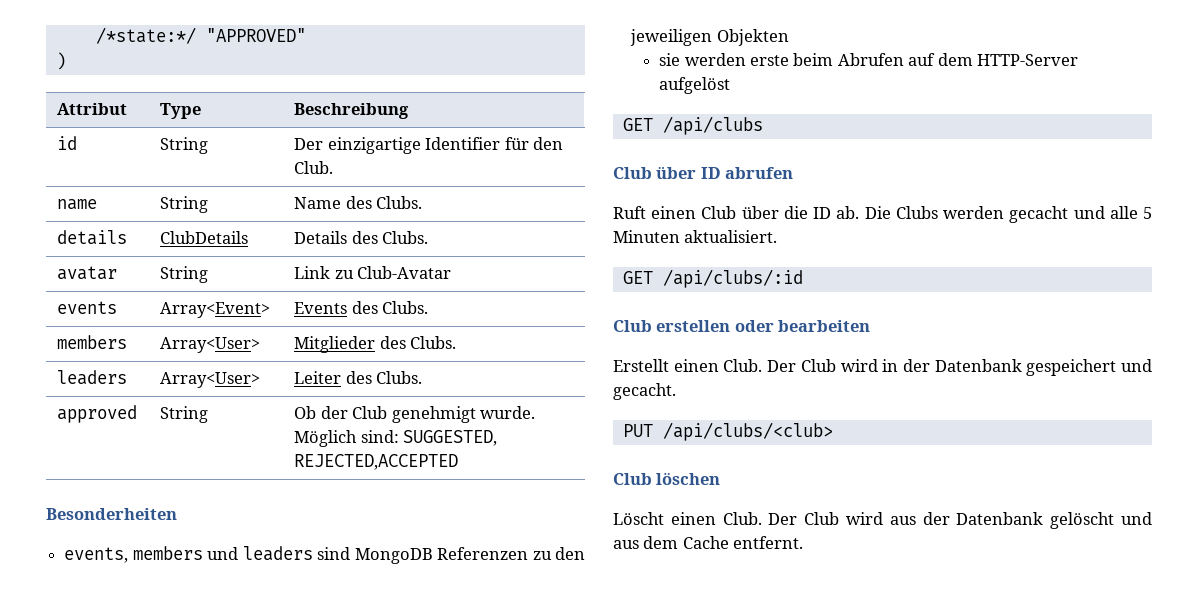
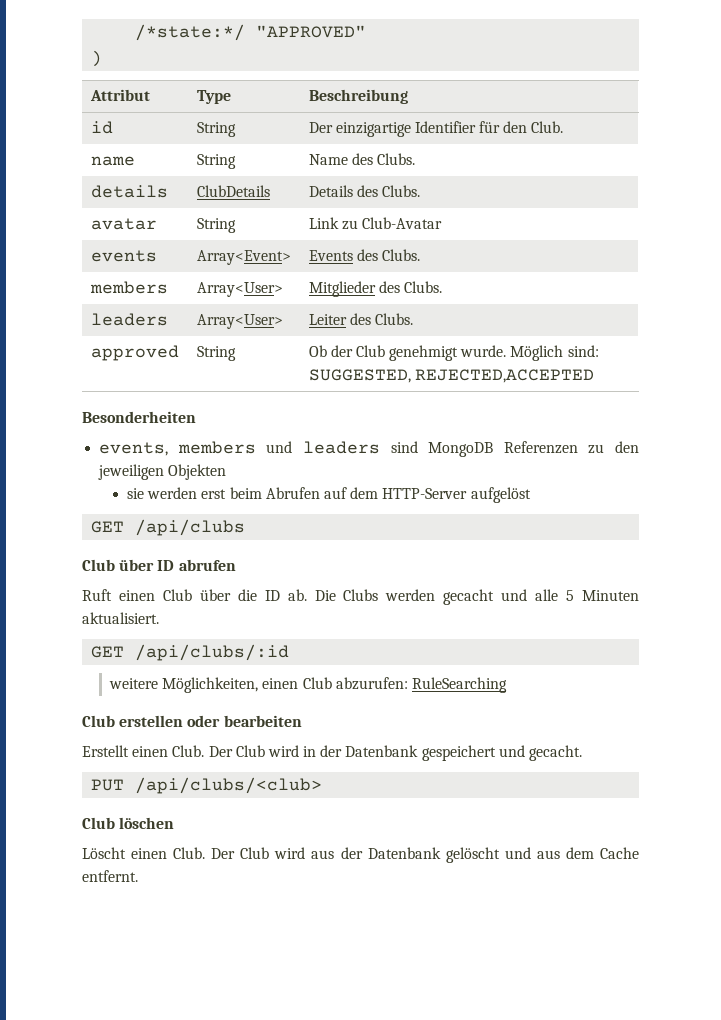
[750,55,790,66] erste -> [201,489,227,499] erst
(803, 278) none -> [109,677,507,693] // weitere Möglichkeiten, einen Club abzurufen: RuleSearching

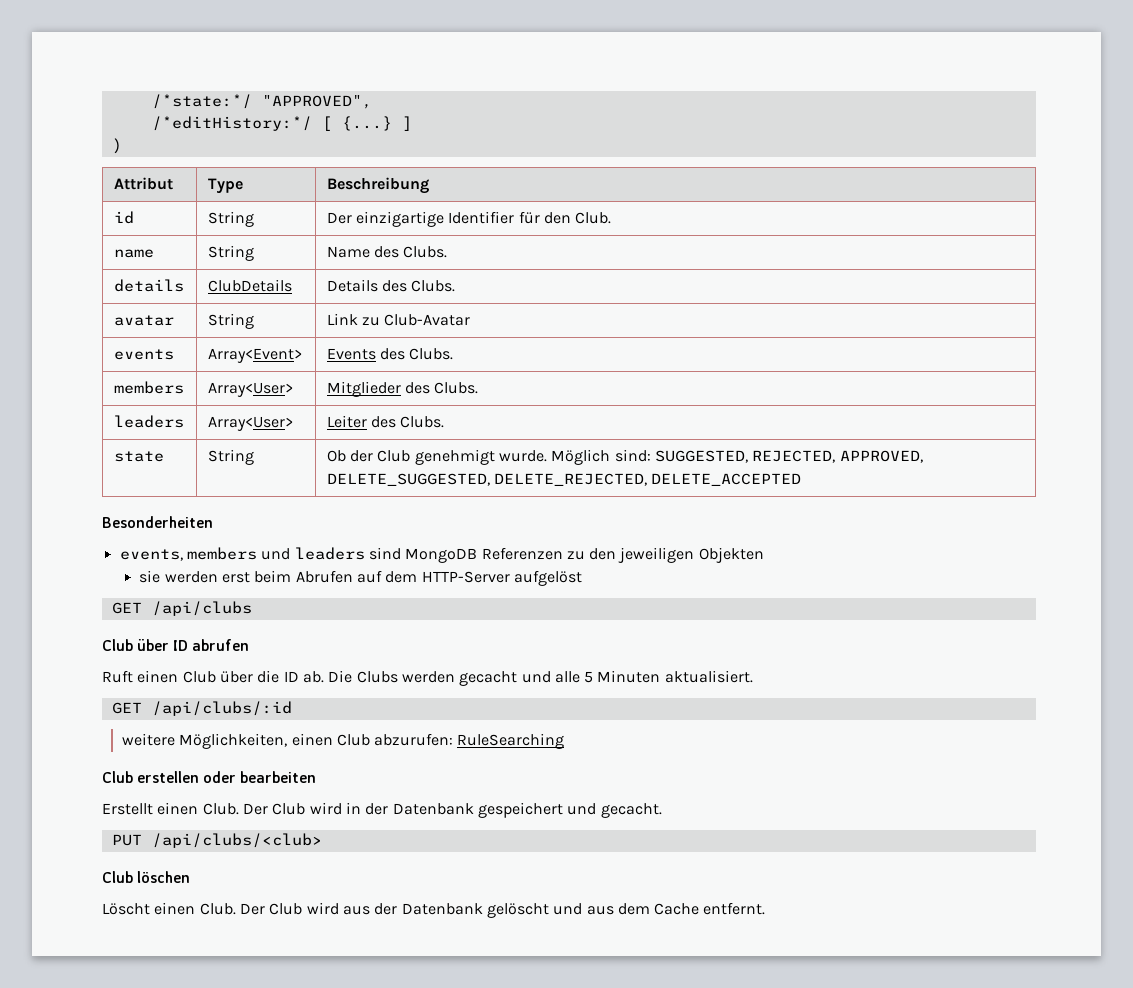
[256,25,367,38] "APPROVED" -> [261,95,372,109] [151,116,412,131] "APPROVED", // /*editHistory:*/ [ {...} ]
[90,345,179,361] approved -> [113,451,164,462] state
[414,369,594,383] REJECTED,ACCEPTED -> [752,450,923,463] [326,473,802,486] REJECTED, APPROVED, DELETE_SUGGESTED, DELETE_REJECTED, DELETE_ACCEPTED

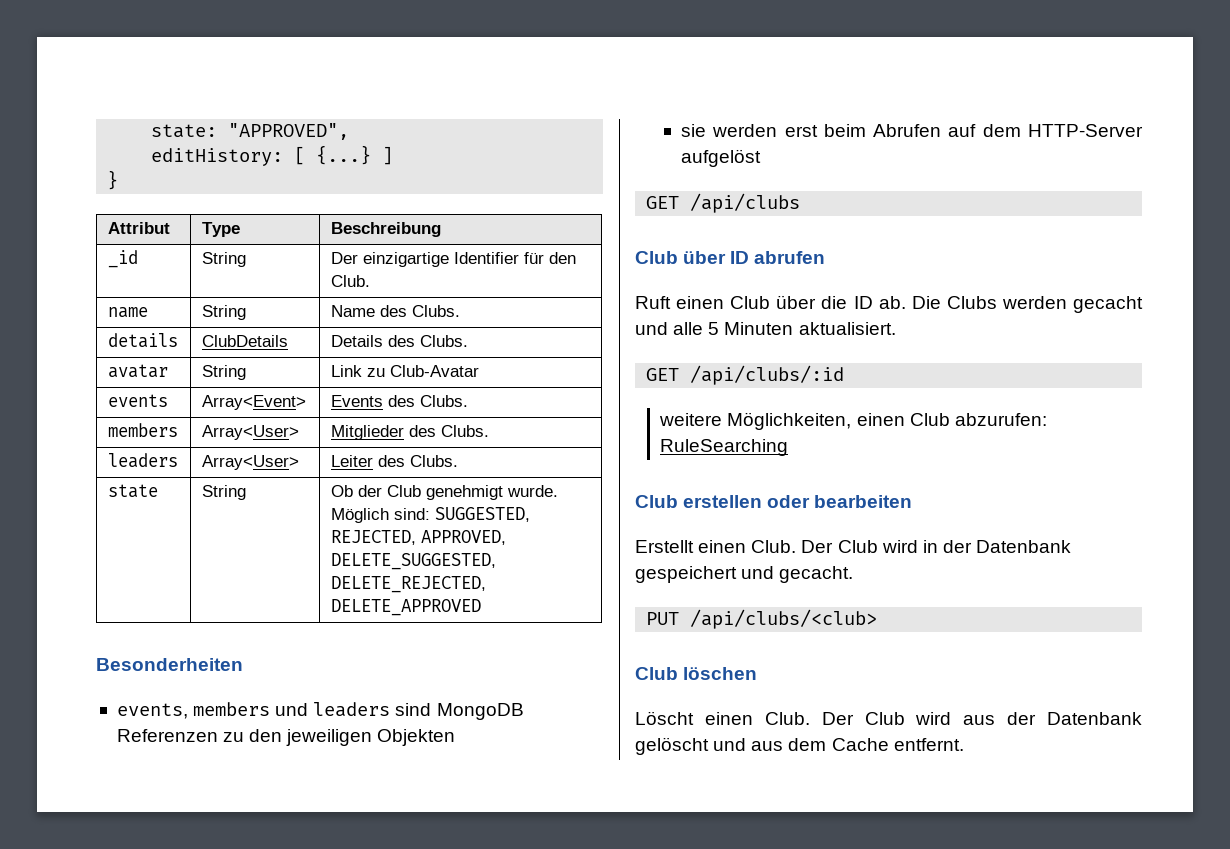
[151,94,252,109] /*state:*/ -> [151,124,218,138] state:
[151,116,312,131] /*editHistory:*/ -> [151,148,284,166] editHistory:
[111,138,122,154] ) -> [107,170,119,190] }
[113,211,134,224] id -> [107,250,138,268] _id
[651,473,802,486] DELETE_ACCEPTED -> [330,599,481,616] DELETE_APPROVED

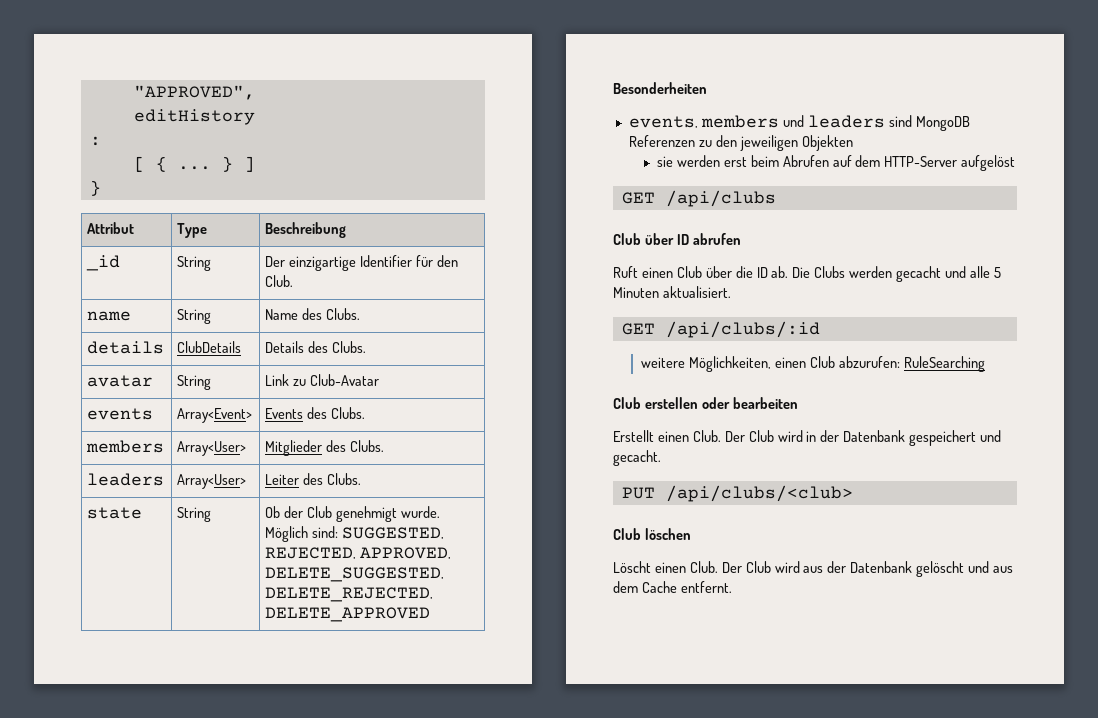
[151,124,218,138] state: -> (133, 92) none
[151,145,372,166] editHistory: [ {...} -> [133,109,255,125] [89,136,101,146] [133,156,233,172] editHistory // : // [ { ... }

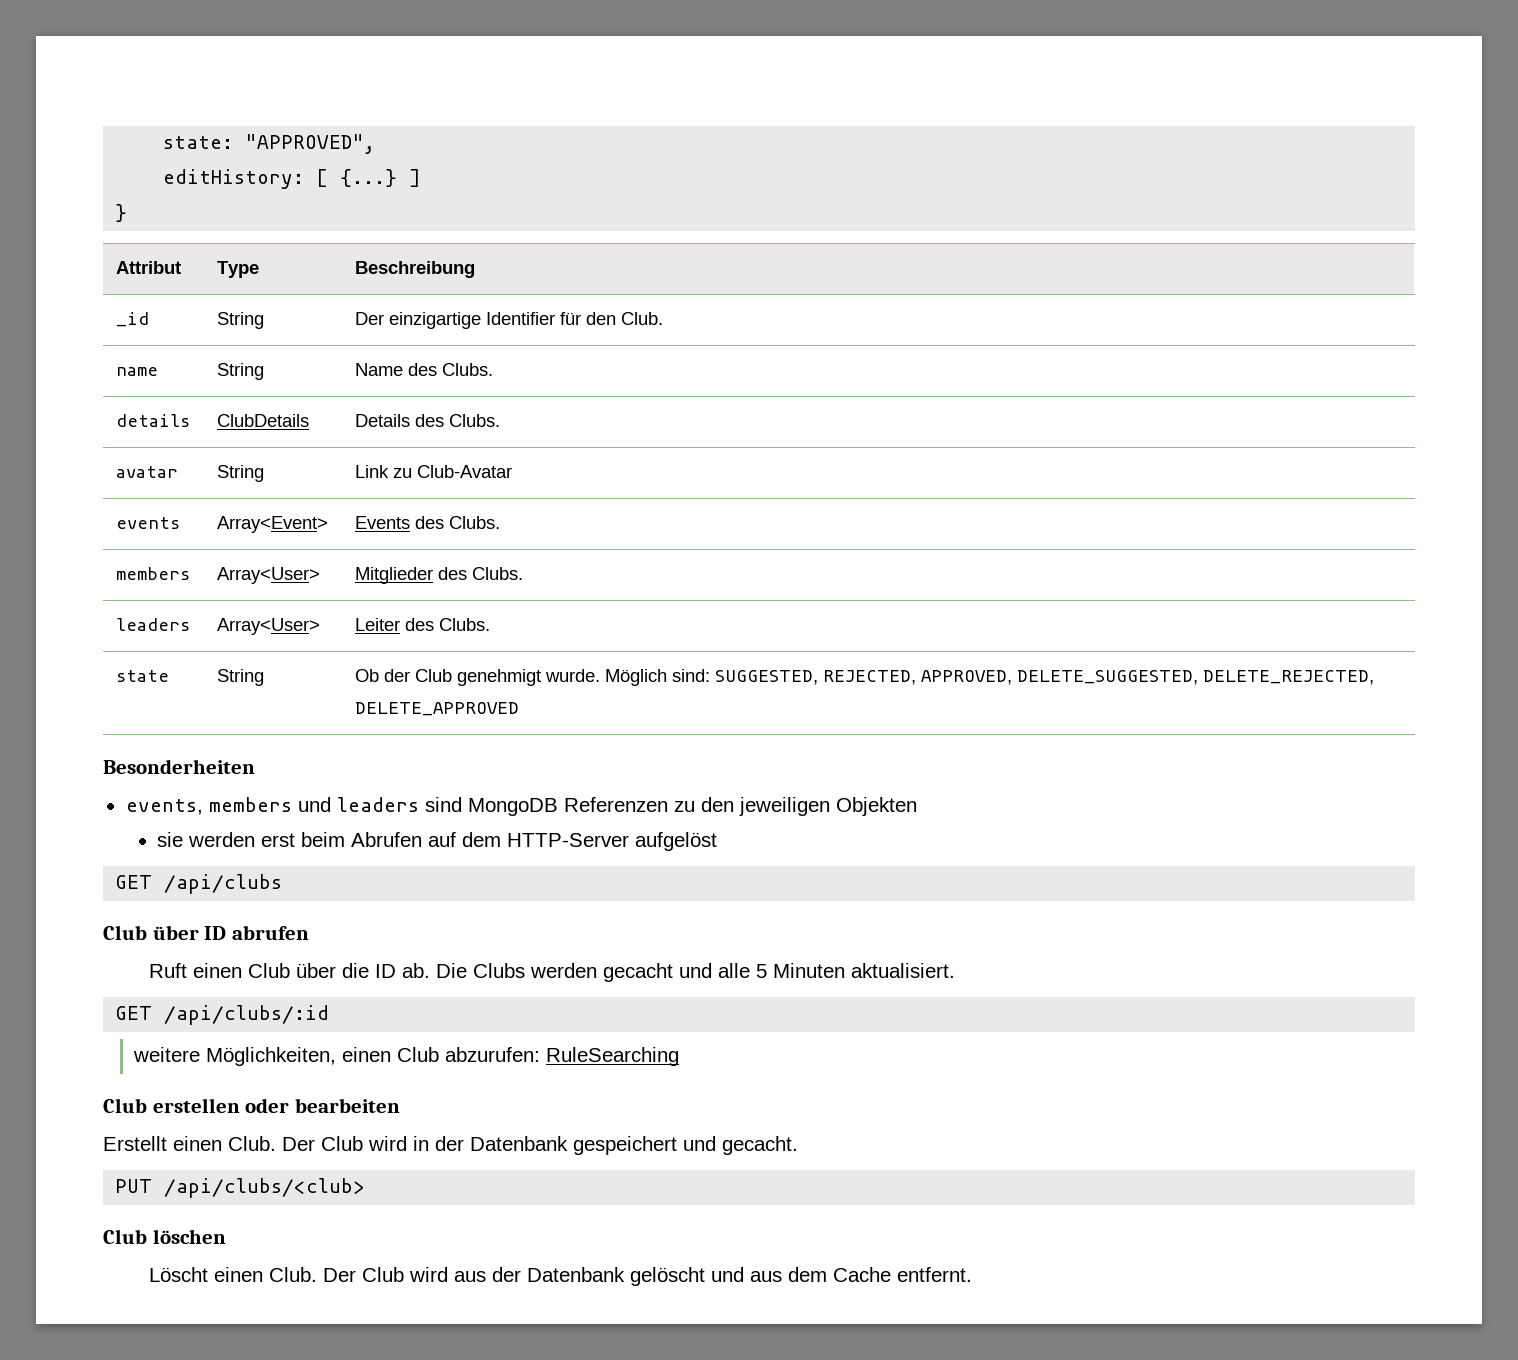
(133, 92) none -> [163,136,234,149] state:
[133,109,255,125] [89,136,101,146] [133,156,233,172] editHistory // : // [ { ... } -> [163,169,398,189] editHistory: [ {...}

